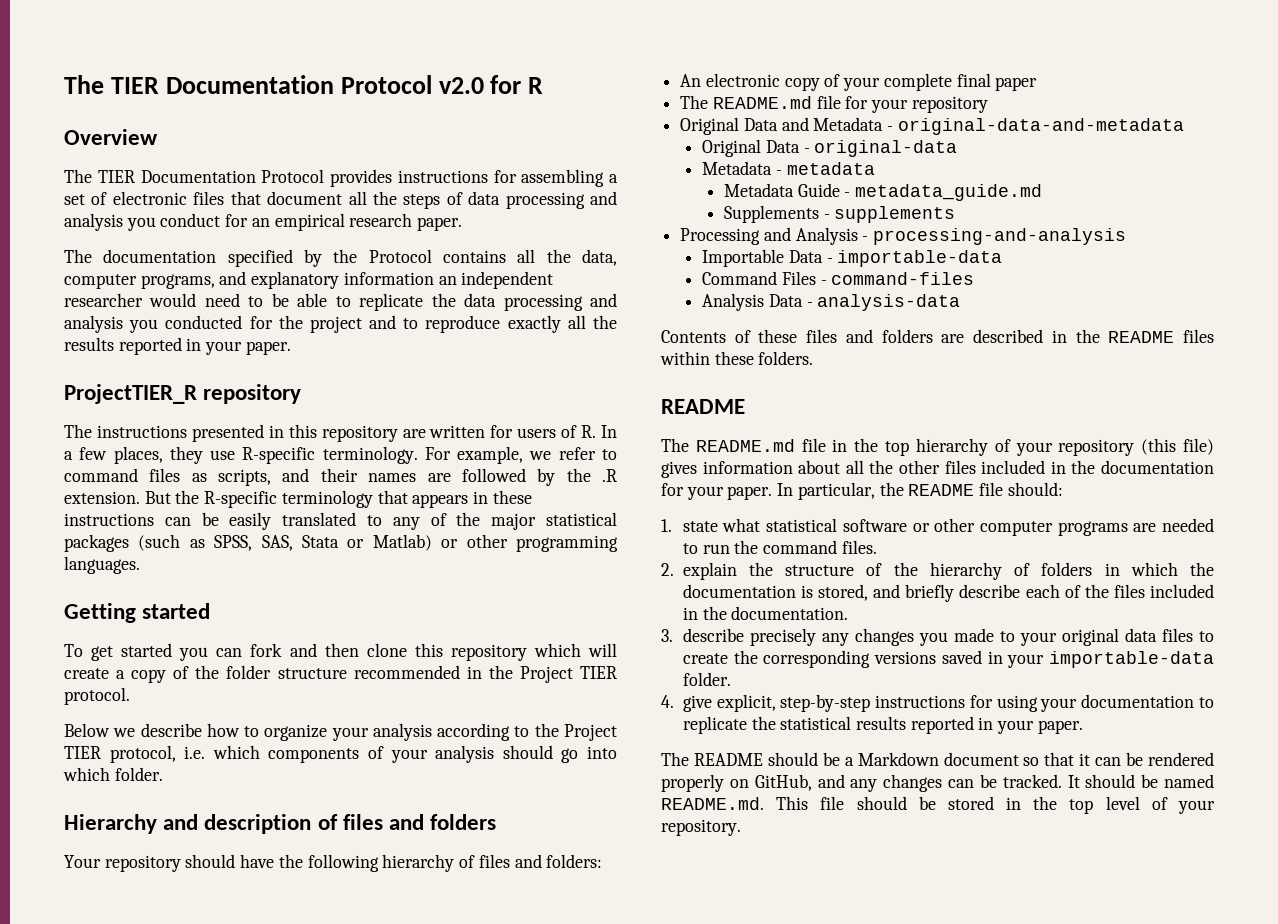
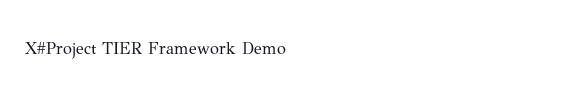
[64,75,544,94] [64,129,158,145] [64,169,618,187] [64,191,618,209] [64,213,463,231] [64,249,617,267] [64,271,554,289] [64,293,617,311] [64,315,617,333] [64,337,291,355] [64,384,302,404] [64,424,617,442] [64,446,617,464] [64,468,618,486] [64,490,532,508] [64,512,618,530] [64,534,618,552] [64,556,140,574] [64,603,211,623] [64,643,617,661] [64,665,617,683] [64,687,130,705] [64,723,617,741] [64,745,618,763] [63,767,163,781] [64,814,497,834] [64,854,603,872] [680,73,1038,91] [680,95,988,113] [680,117,1184,135] [702,139,958,157] [702,161,875,175] [723,183,1043,201] [723,205,956,223] [680,227,1127,245] [702,249,1003,267] [702,271,975,285] [702,293,961,311] [661,329,1214,343] [660,351,814,365] [661,399,745,414] [661,438,1214,456] [661,460,1214,478] [661,482,1063,500] [661,518,1214,536] [682,540,877,554] [661,562,1214,580] [682,584,1215,602] [682,606,849,620] [661,628,1214,646] [682,650,1214,668] [682,672,731,686] [661,694,1214,712] [682,716,1083,734] [661,752,1214,766] [661,774,1214,792] [661,796,1215,814] [661,819,741,836] The TIER Documentation Protocol v2.0 for R // Overview // The TIER Documentation Protocol provides instructions for assembling a set of electronic files that document all the steps of data processing and analysis you conduct for an empirical research paper. // The documentation specified by the Protocol contains all the data, computer programs, and explanatory information an independent researcher would need to be able to replicate the data processing and analysis you conducted for the project and to reproduce exactly all the results reported in your paper. // ProjectTIER_R repository // The instructions presented in this repository are written for users of R. In a few places, they use R-specific terminology. For example, we refer to command files as scripts, and their names are followed by the .R extension. But the R-specific terminology that appears in these instructions can be easily translated to any of the major statistical packages (such as SPSS, SAS, Stata or Matlab) or other programming languages. // Getting started // To get started you can fork and then clone this repository which will create a copy of the folder structure recommended in the Project TIER protocol. // Below we describe how to organize your analysis according to the Project TIER protocol, i.e. which components of your analysis should go into which folder. // Hierarchy and description of files and folders // Your repository should have the following hierarchy of files and folders: // An electronic copy of your complete final paper // The README.md file for your repository // Original Data and Metadata - original-data-and-metadata // Original Data - original-data // Metadata - metadata // Metadata Guide - metadata_guide.md // Supplements - supplements // Processing and Analysis - processing-and-analysis // Importable Data - importable-data // Command Files - command-files // Analysis Data - analysis-data // Contents of these files and folders are described in the README files within these folders. // README // The README.md file in the top hierarchy of your repository (this file) gives information about all the other files included in the documentation for your paper. In particular, the README file should: // 1. state what statistical software or other computer programs are needed to run the command files. // 2. explain the structure of the hierarchy of folders in which the documentation is stored, and briefly describe each of the files included in the documentation. // 3. describe precisely any changes you made to your original data files to create the corresponding versions saved in your importable-data folder. // 4. give explicit, step-by-step instructions for using your documentation to replicate the statistical results reported in your paper. // The README should be a Markdown document so that it can be rendered properly on GitHub, and any changes can be tracked. It should be named README.md. This file should be stored in the top level of your repository. -> [25,41,286,59] X#Project TIER Framework Demo

